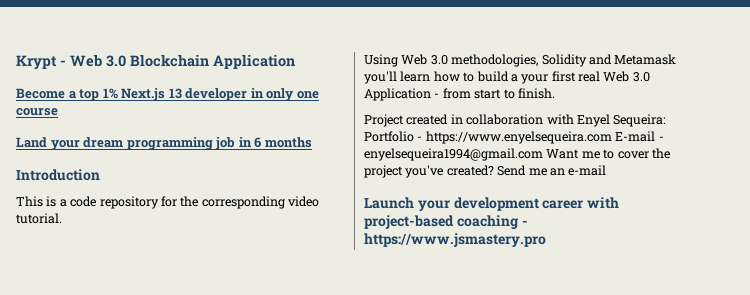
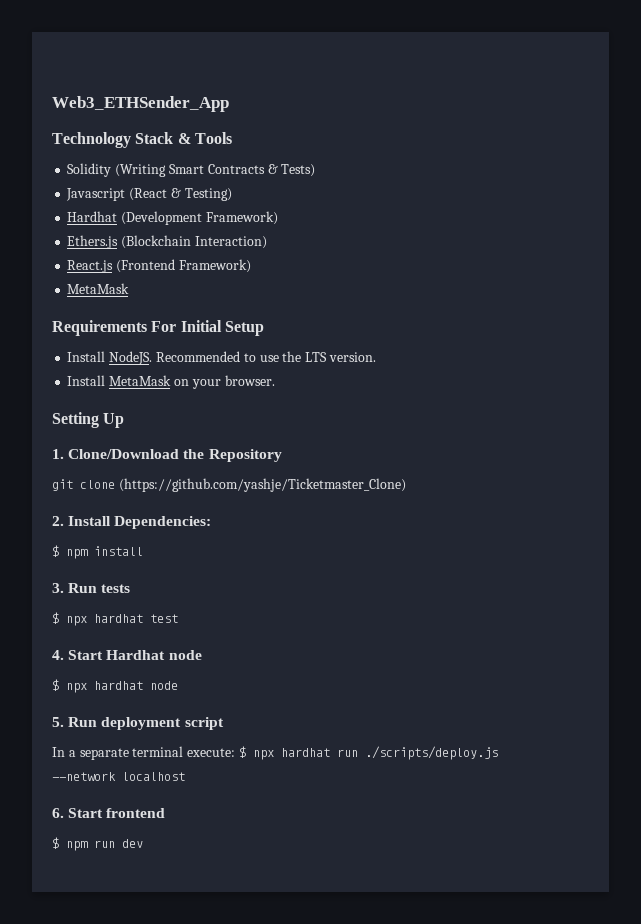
[16,54,295,70] [16,88,319,101] [16,108,58,116] [16,137,312,150] [16,169,100,181] [16,196,319,209] [16,213,62,224] [364,54,677,67] [364,71,650,84] [364,88,555,101] [364,114,667,127] [364,131,664,144] [364,148,670,161] [364,165,607,178] [364,197,620,211] [364,215,528,229] [364,233,546,247] Krypt - Web 3.0 Blockchain Application // Become a top 1% Next.js 13 developer in only one course // Land your dream programming job in 6 months // Introduction // This is a code repository for the corresponding video tutorial. // Using Web 3.0 methodologies, Solidity and Metamask you'll learn how to build a your first real Web 3.0 Application - from start to finish. // Project created in collaboration with Enyel Sequeira: Portfolio - https://www.enyelsequeira.com E-mail - enyelsequeira1994@gmail.com Want me to cover the project you've created? Send me an e-mail // Launch your development career with project-based coaching - https://www.jsmastery.pro -> [52,96,229,112] [52,132,232,148] [67,163,316,177] [66,188,232,201] [67,211,278,225] [67,235,267,249] [67,259,251,273] [67,283,130,294] [52,320,264,336] [67,351,376,365] [67,375,275,389] [52,412,125,428] [52,449,282,462] [52,478,406,492] [52,516,212,529] [52,545,143,559] [52,583,131,593] [52,612,178,626] [52,650,202,660] [52,679,178,693] [52,717,224,730] [52,746,498,760] [52,772,185,781] [52,808,166,818] [52,837,143,851] Web3_ETHSender_App // Technology Stack & Tools // Solidity (Writing Smart Contracts & Tests) // Javascript (React & Testing) // Hardhat (Development Framework) // Ethers.js (Blockchain Interaction) // React.js (Frontend Framework) // MetaMask // Requirements For Initial Setup // Install NodeJS. Recommended to use the LTS version. // Install MetaMask on your browser. // Setting Up // 1. Clone/Download the Repository // git clone (https://github.com/yashje/Ticketmaster_Clone) // 2. Install Dependencies: // $ npm install // 3. Run tests // $ npx hardhat test // 4. Start Hardhat node // $ npx hardhat node // 5. Run deployment script // In a separate terminal execute: $ npx hardhat run ./scripts/deploy.js --network localhost // 6. Start frontend // $ npm run dev

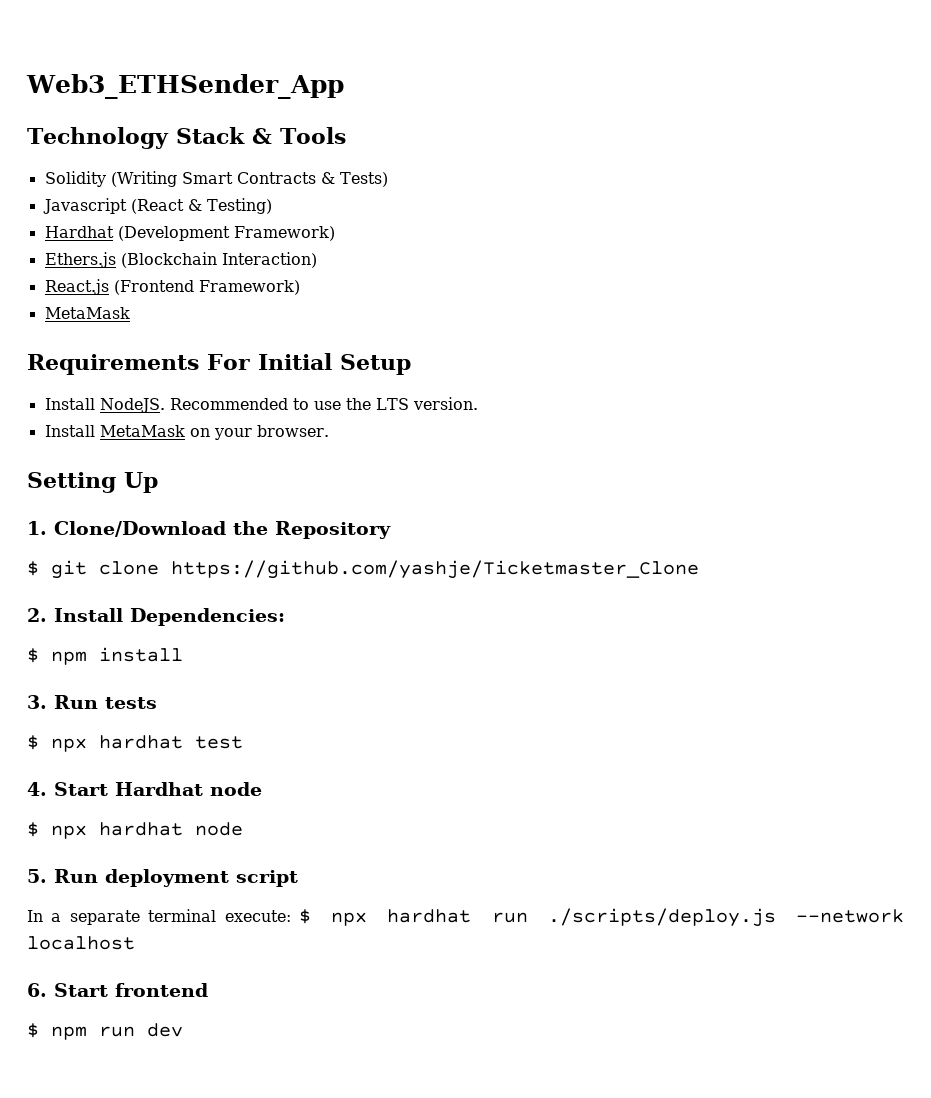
(282, 455) none -> [27,561,39,576] $
[118,478,406,492] (https://github.com/yashje/Ticketmaster_Clone) -> [171,560,699,579] https://github.com/yashje/Ticketmaster_Clone

